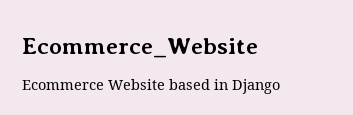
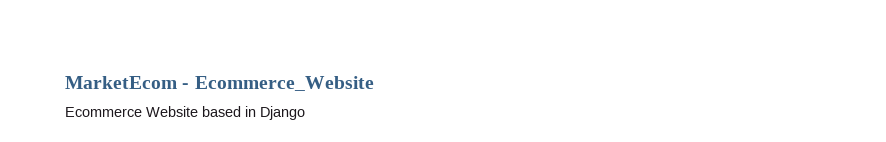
(22, 48) none -> [65,76,190,89] MarketEcom -

